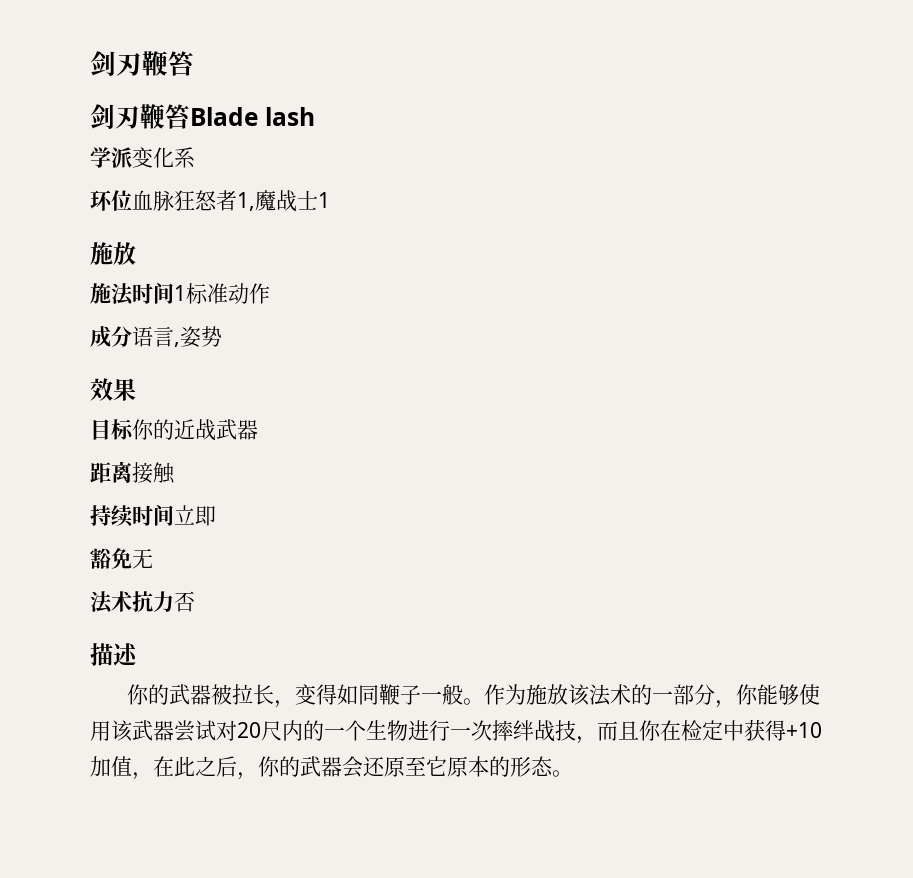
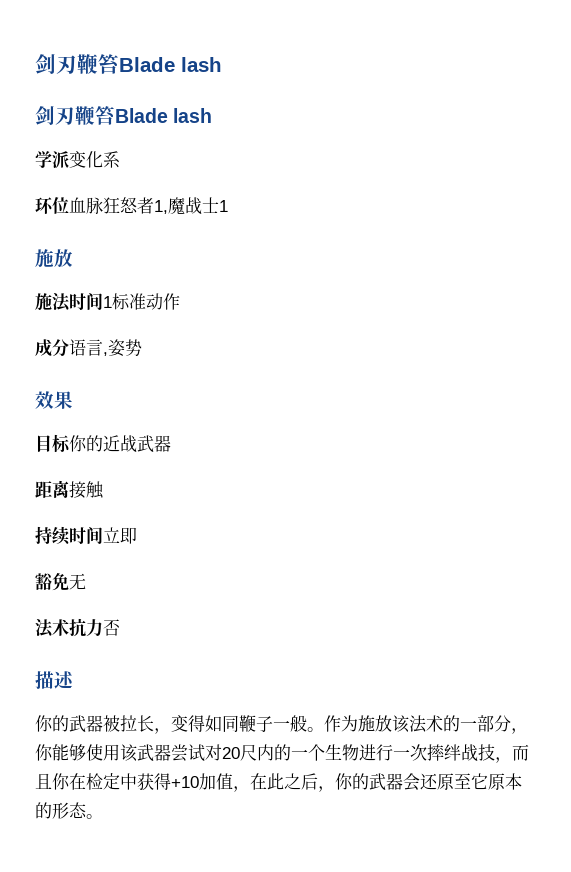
[90,51,195,76] 剑刃鞭笞 -> [35,54,222,74] 剑刃鞭笞Blade lash

